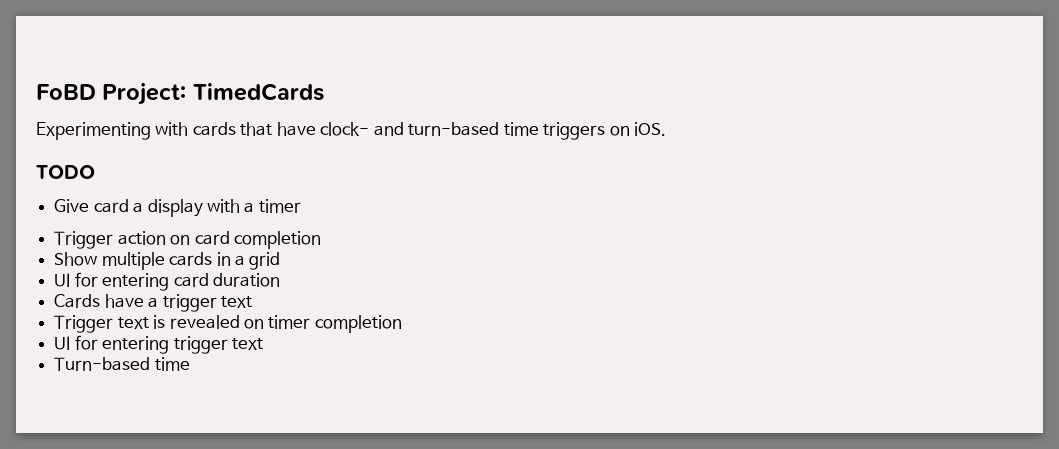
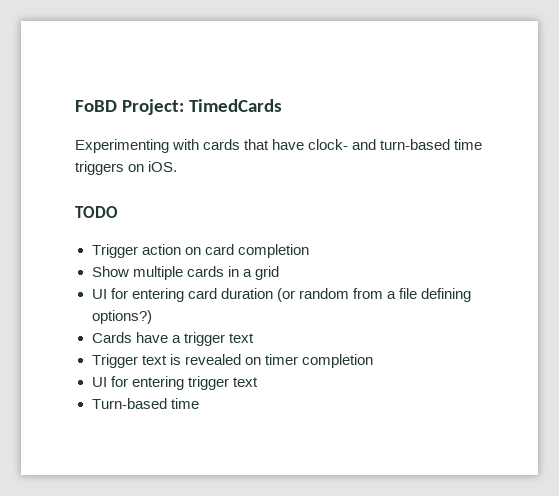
[54,199,301,217] // Give card a display with a timer -> (118, 212) none
(280, 280) none -> [276,288,472,302] [91,310,152,324] (or random from a file defining options?)

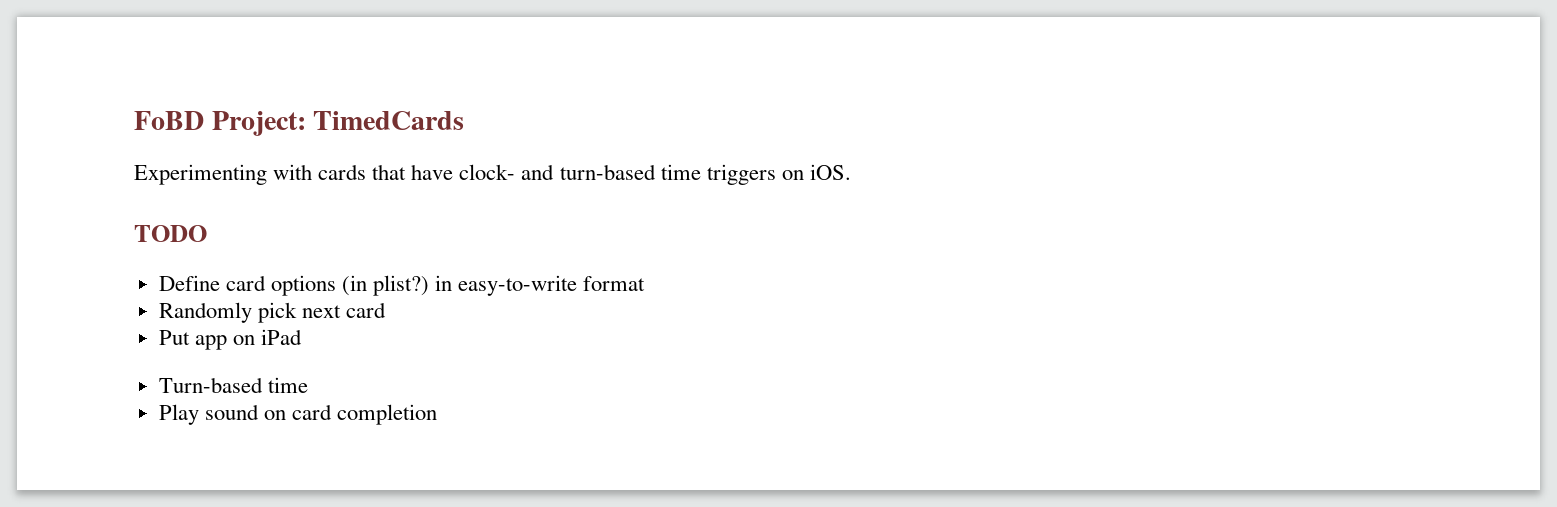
[91,244,309,258] [91,266,279,280] [91,288,472,302] [91,310,152,324] [91,332,254,346] [91,354,373,368] [91,376,258,390] [91,398,199,409] Trigger action on card completion // Show multiple cards in a grid // UI for entering card duration (or random from a file defining options?) // Cards have a trigger text // Trigger text is revealed on timer completion // UI for entering trigger text // Turn-based time -> [158,275,646,296] [158,302,386,323] [158,329,302,350] [158,377,308,393] [158,404,438,425] Define card options (in plist?) in easy-to-write format // Randomly pick next card // Put app on iPad // Turn-based time // Play sound on card completion

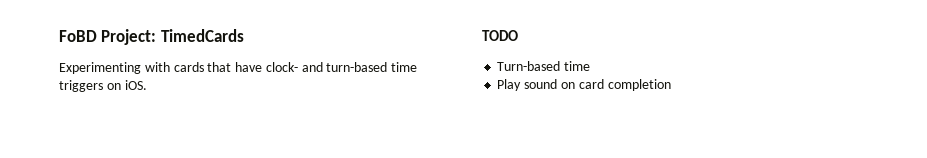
[158,275,646,296] [158,302,386,323] [158,329,302,350] // Define card options (in plist?) in easy-to-write format // Randomly pick next card // Put app on iPad -> (518, 35) none

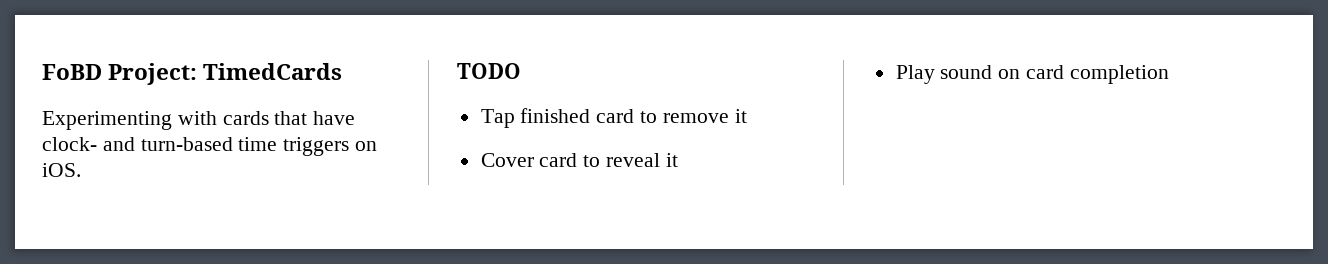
[497,61,591,71] Turn-based time -> [480,108,747,128] [480,153,678,167] Tap finished card to remove it // Cover card to reveal it

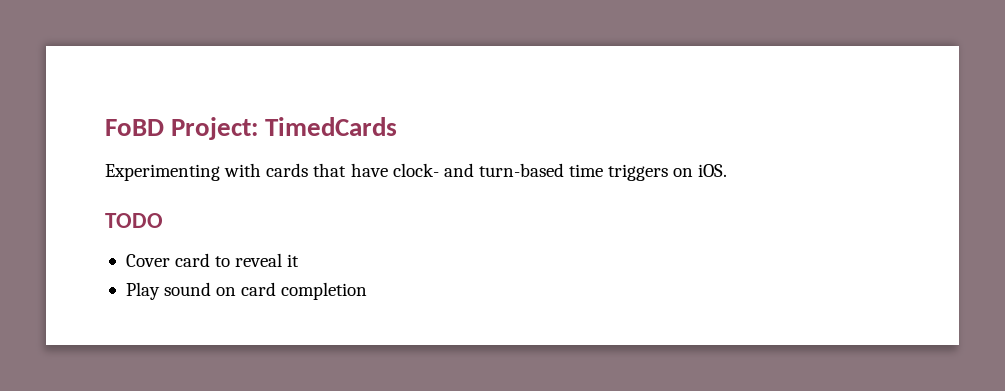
[480,108,747,128] // Tap finished card to remove it -> (163, 220) none

